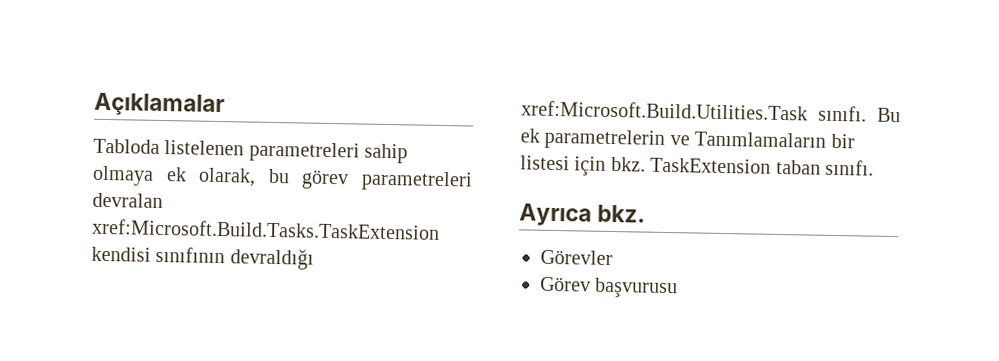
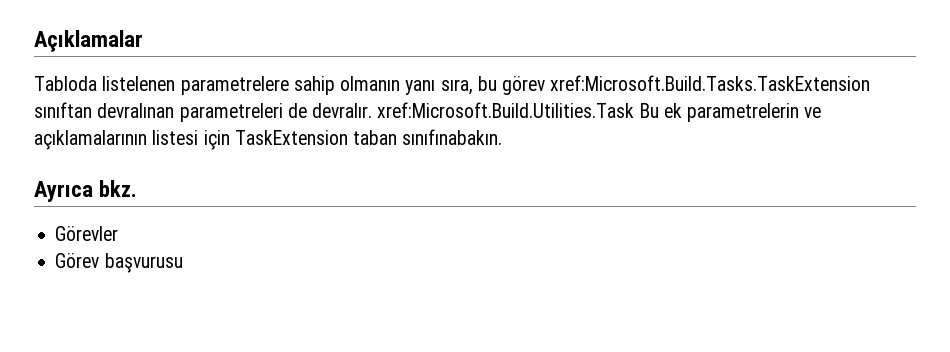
[248,141,409,164] [92,165,473,192] [92,192,163,209] [91,218,440,240] [91,246,314,270] [521,100,867,122] parametreleri sahip olmaya ek olarak, bu görev parametreleri devralan xref:Microsoft.Build.Tasks.TaskExtension kendisi sınıfının devraldığı xref:Microsoft.Build.Utilities.Task sınıfı. -> [180,75,871,95] [34,102,635,122] parametrelere sahip olmanın yanı sıra, bu görev xref:Microsoft.Build.Tasks.TaskExtension sınıftan devralınan parametreleri de devralır. xref:Microsoft.Build.Utilities.Task
[694,131,855,149] Tanımlamaların bir -> [34,130,147,150] açıklamalarının
[610,156,646,172] bkz. -> (230, 140) none
[825,159,874,176] sınıfı. -> [402,129,503,145] sınıfınabakın.

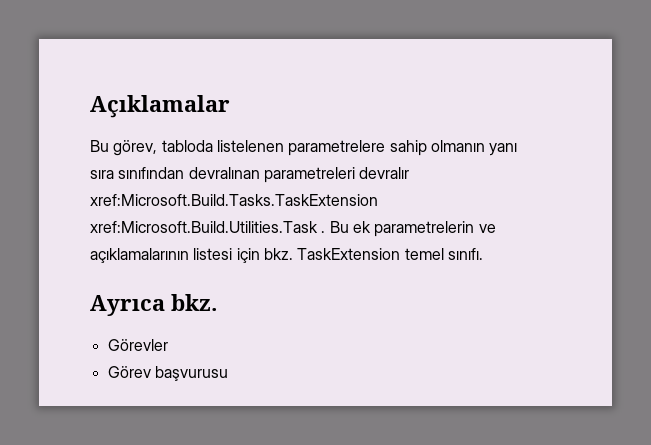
[34,76,97,91] Tabloda -> [90,140,213,156] Bu görev, tabloda
[440,75,871,95] [34,102,635,122] sıra, bu görev xref:Microsoft.Build.Tasks.TaskExtension sınıftan devralınan parametreleri de devralır. xref:Microsoft.Build.Utilities.Task -> [90,167,410,183] [90,194,378,206] [90,221,326,233] sıra sınıfından devralınan parametreleri devralır xref:Microsoft.Build.Tasks.TaskExtension xref:Microsoft.Build.Utilities.Task .
[234,129,503,145] TaskExtension taban sınıfınabakın. -> [263,248,483,260] bkz. TaskExtension temel sınıfı.

